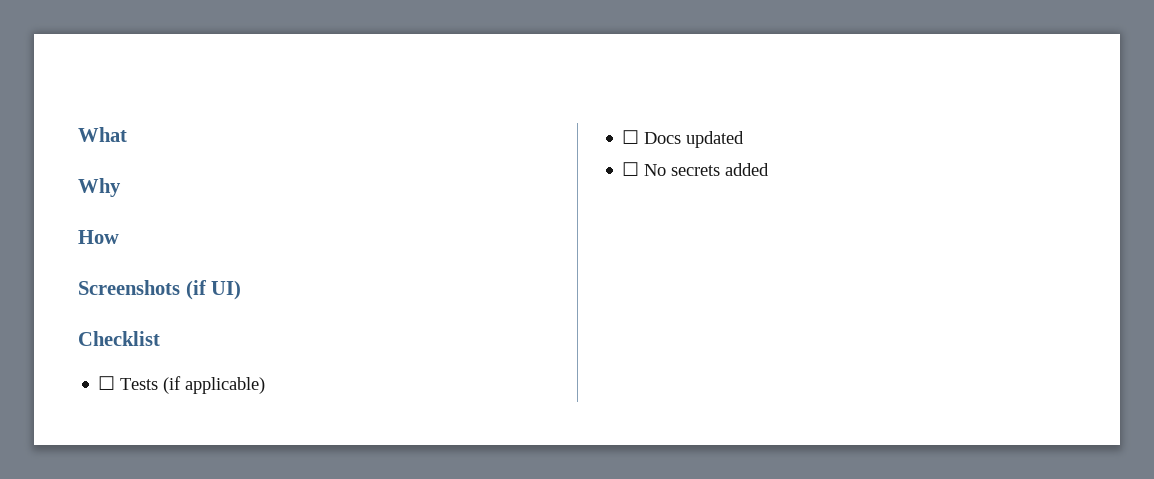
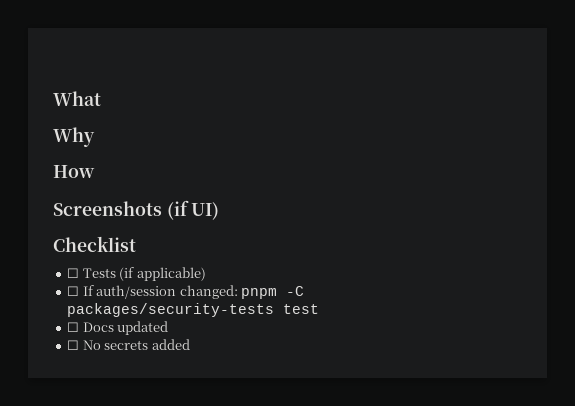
(266, 385) none -> [67,285,305,299] [67,303,320,317] // ☐ If auth/session changed: pnpm -C packages/security-tests test

